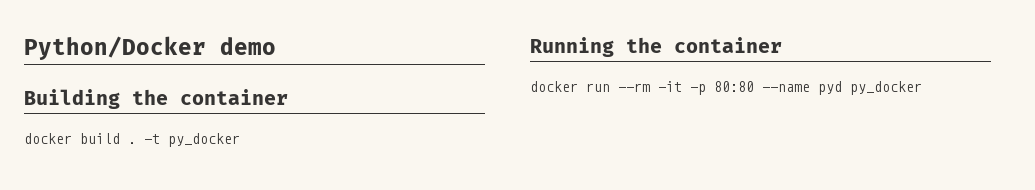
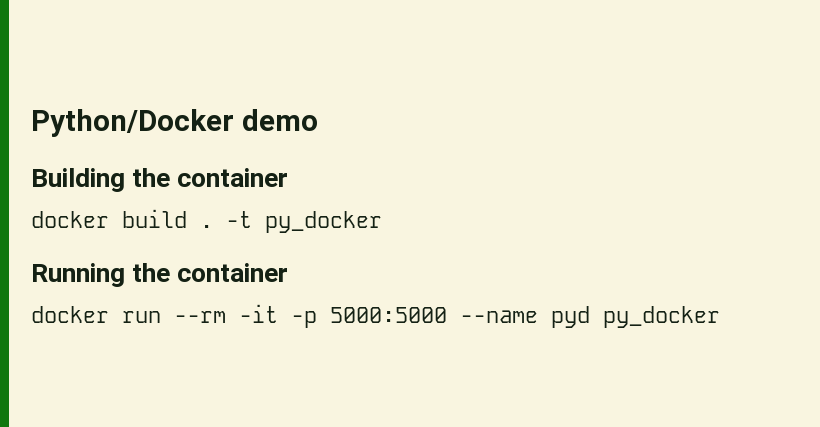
[714,81,754,92] 80:80 -> [330,307,447,323] 5000:5000

